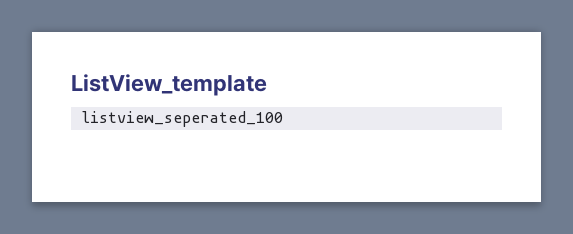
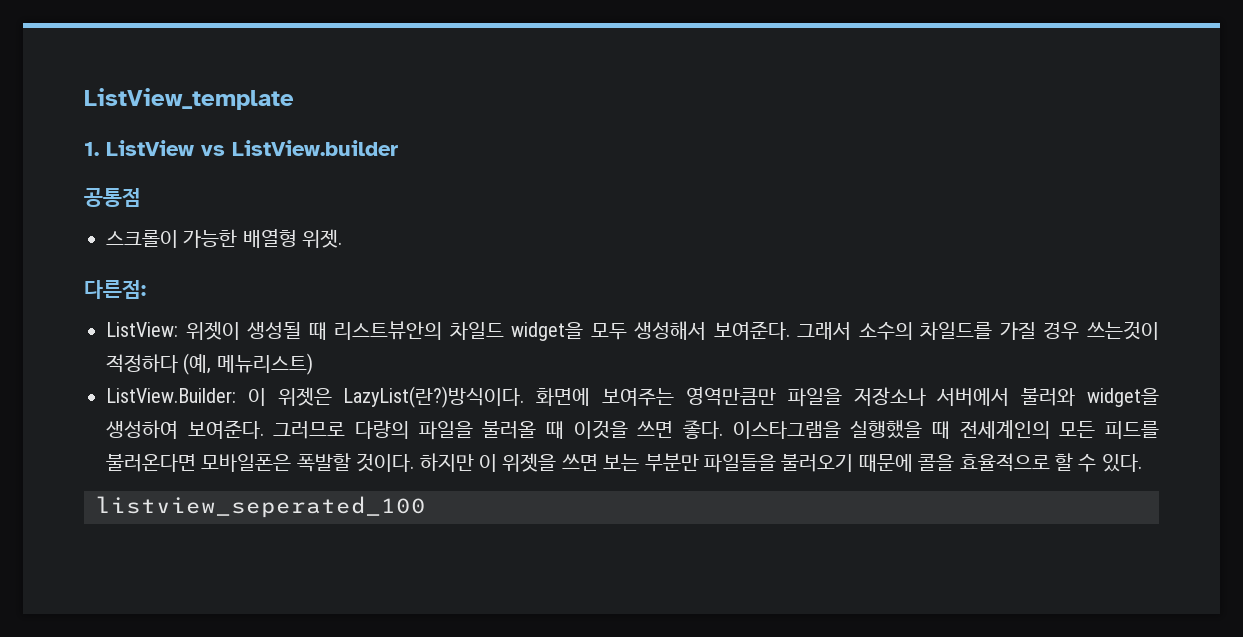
(267, 85) none -> [84,140,398,156] [84,188,141,207] [106,229,343,248] [84,280,146,299] [106,321,1159,341] [106,353,313,375] [106,386,1160,408] [106,420,1159,440] [106,453,1142,473] // 1. ListView vs ListView.builder // 공통점 // 스크롤이 가능한 배열형 위젯. // 다른점: // ListView: 위젯이 생성될 때 리스트뷰안의 차일드 widget을 모두 생성해서 보여준다. 그래서 소수의 차일드를 가질 경우 쓰는것이 적정하다 (예, 메뉴리스트) // ListView.Builder: 이 위젯은 LazyList(란?)방식이다. 화면에 보여주는 영역만큼만 파일을 저장소나 서버에서 불러와 widget을 생성하여 보여준다. 그러므로 다량의 파일을 불러올 때 이것을 쓰면 좋다. 이스타그램을 실행했을 때 전세계인의 모든 피드를 불러온다면 모바일폰은 폭발할 것이다. 하지만 이 위젯을 쓰면 보는 부분만 파일들을 불러오기 때문에 콜을 효율적으로 할 수 있다.

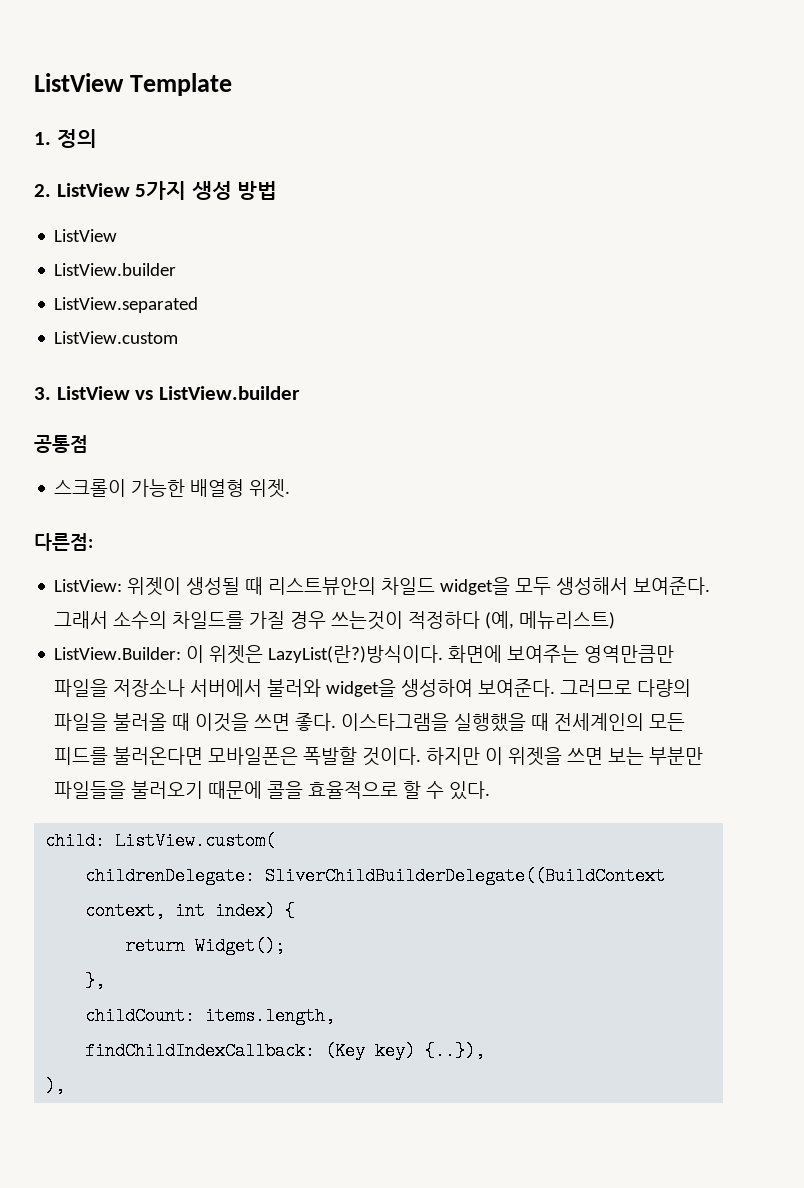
[84,88,294,110] ListView_template -> [34,73,233,96] ListView Template
(99, 149) none -> [56,129,97,148] [34,181,278,200] [54,229,118,242] [54,263,177,276] [54,297,199,313] [54,331,179,344] [34,387,51,400] 정의 // 2. ListView 5가지 생성 방법 // ListView // ListView.builder // ListView.separated // ListView.custom // 3.
[96,496,426,518] listview_seperated_100 -> [45,832,276,850] [85,867,666,885] [85,902,296,920] [125,937,286,955] [85,972,106,990] [85,1007,336,1025] [85,1042,486,1060] [45,1077,66,1095] child: ListView.custom( // childrenDelegate: SliverChildBuilderDelegate((BuildContext context, int index) { // return Widget(); // }, // childCount: items.length, // findChildIndexCallback: (Key key) {..}), // ),

